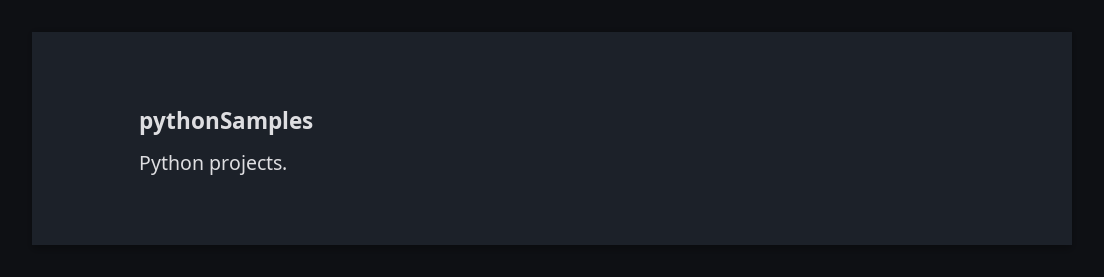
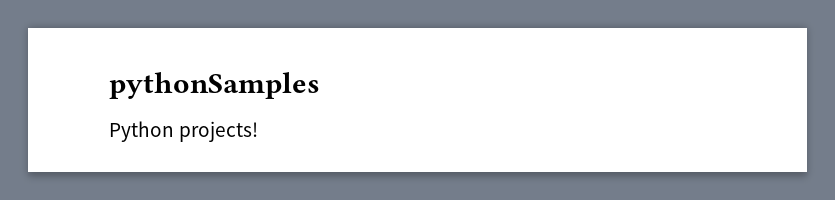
[209,155,288,175] projects. -> [179,121,259,142] projects!

